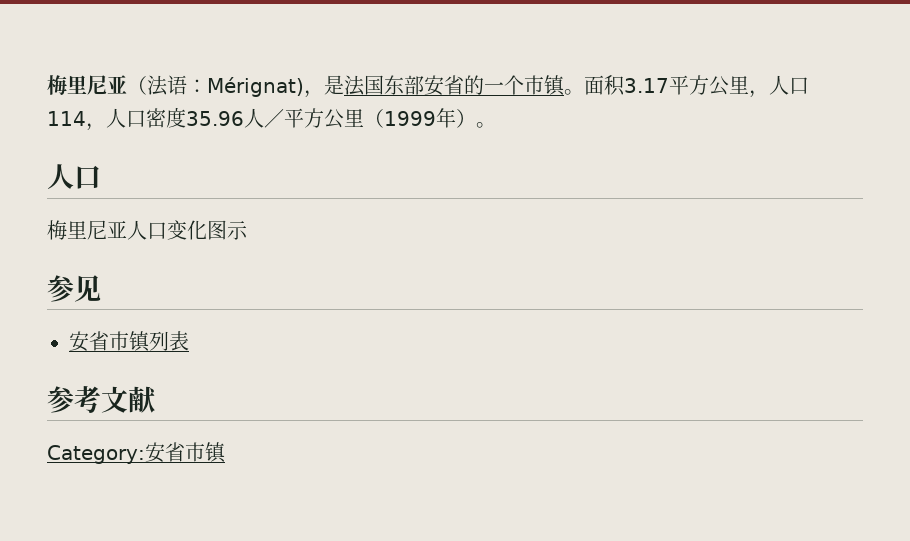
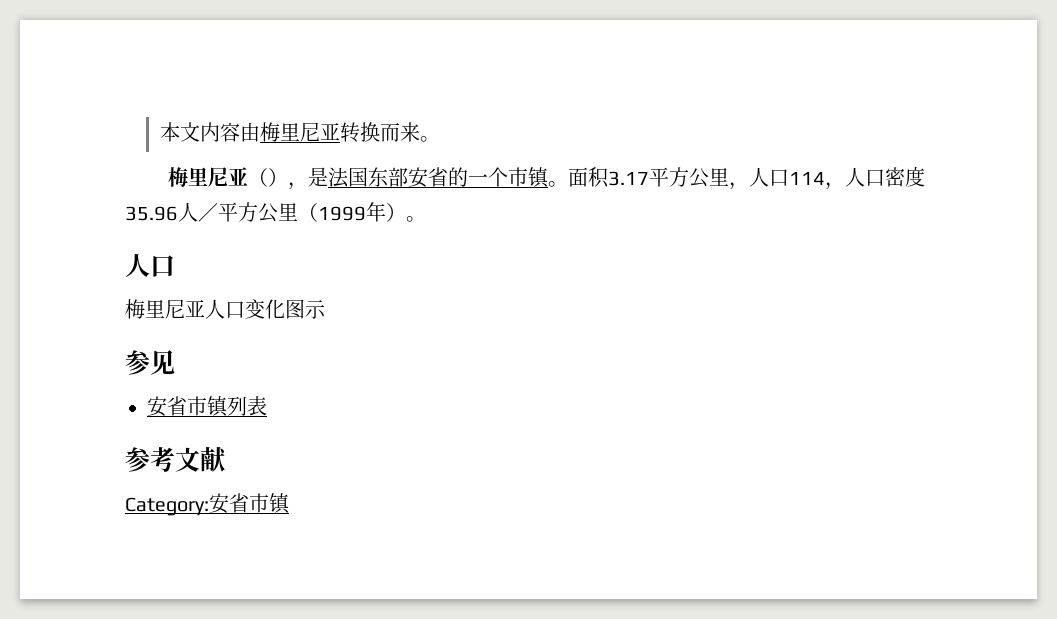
(47, 85) none -> [160,122,441,143] 本文内容由梅里尼亚转换而来。 //
[147,75,304,97] 法语：Mérignat) -> [267,168,288,187] ）

